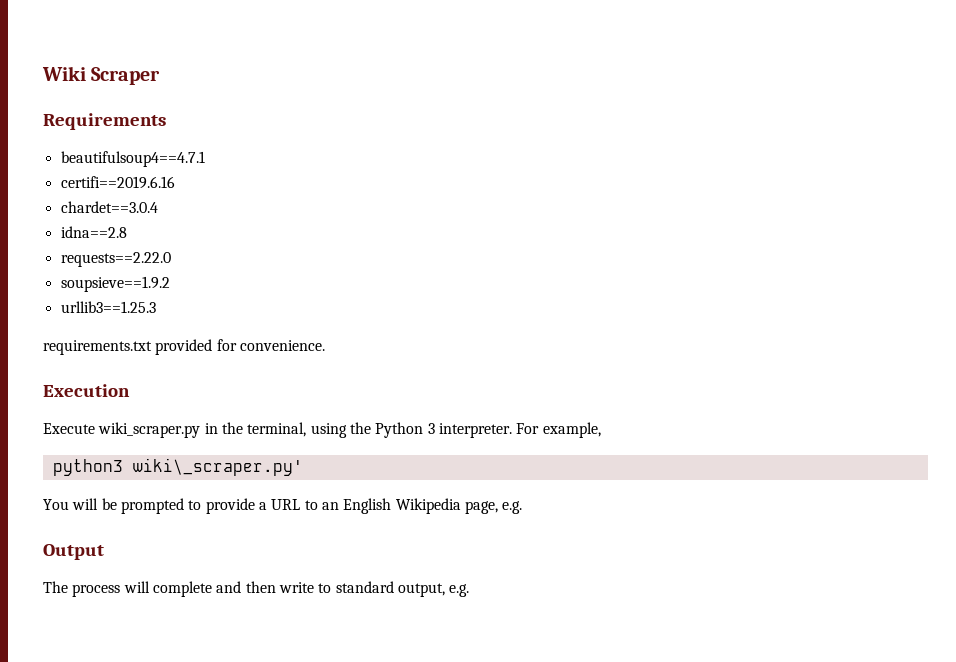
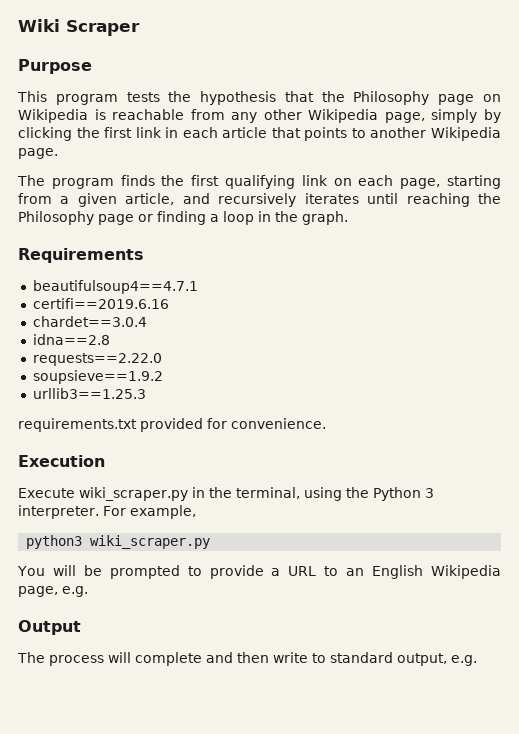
(161, 76) none -> [18,59,92,74] [17,91,501,105] [18,109,501,123] [18,127,501,141] [18,148,58,159] [17,175,502,189] [18,193,502,207] [18,211,348,225] // Purpose // This program tests the hypothesis that the Philosophy page on Wikipedia is reachable from any other Wikipedia page, simply by clicking the first link in each article that points to another Wikipedia page. // The program finds the first qualifying link on each page, starting from a given article, and recursively iterates until reaching the Philosophy page or finding a loop in the graph.
[132,458,303,476] wiki\_scraper.py' -> [90,535,211,549] wiki_scraper.py

